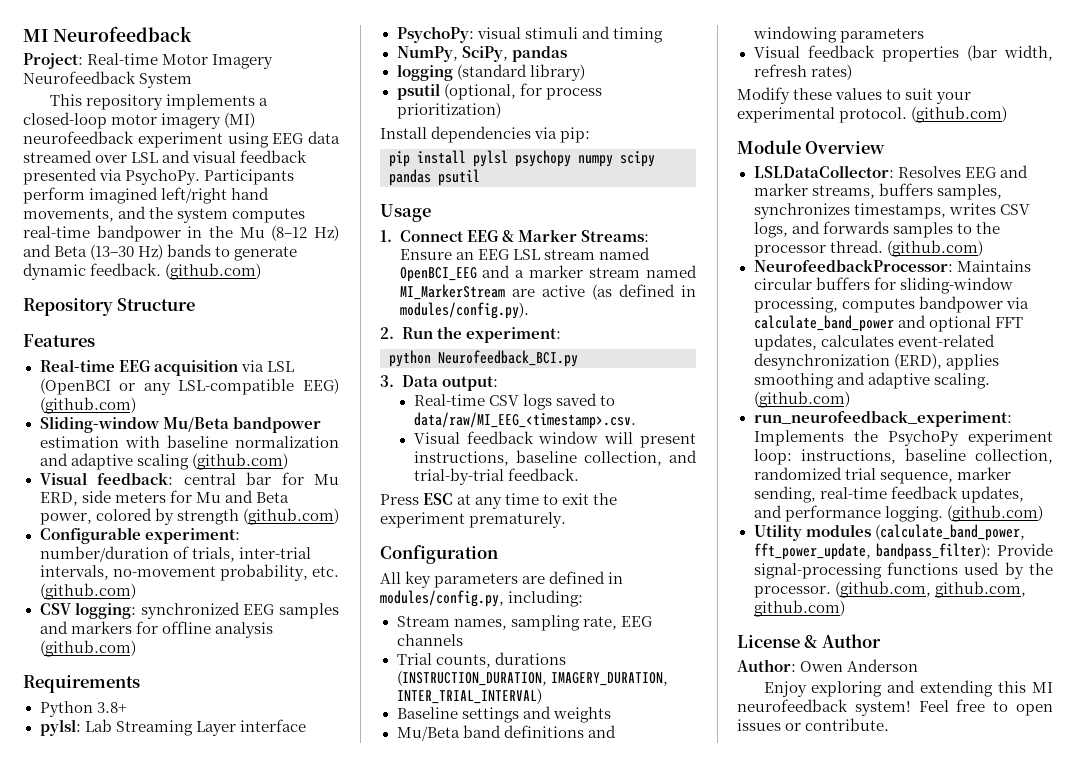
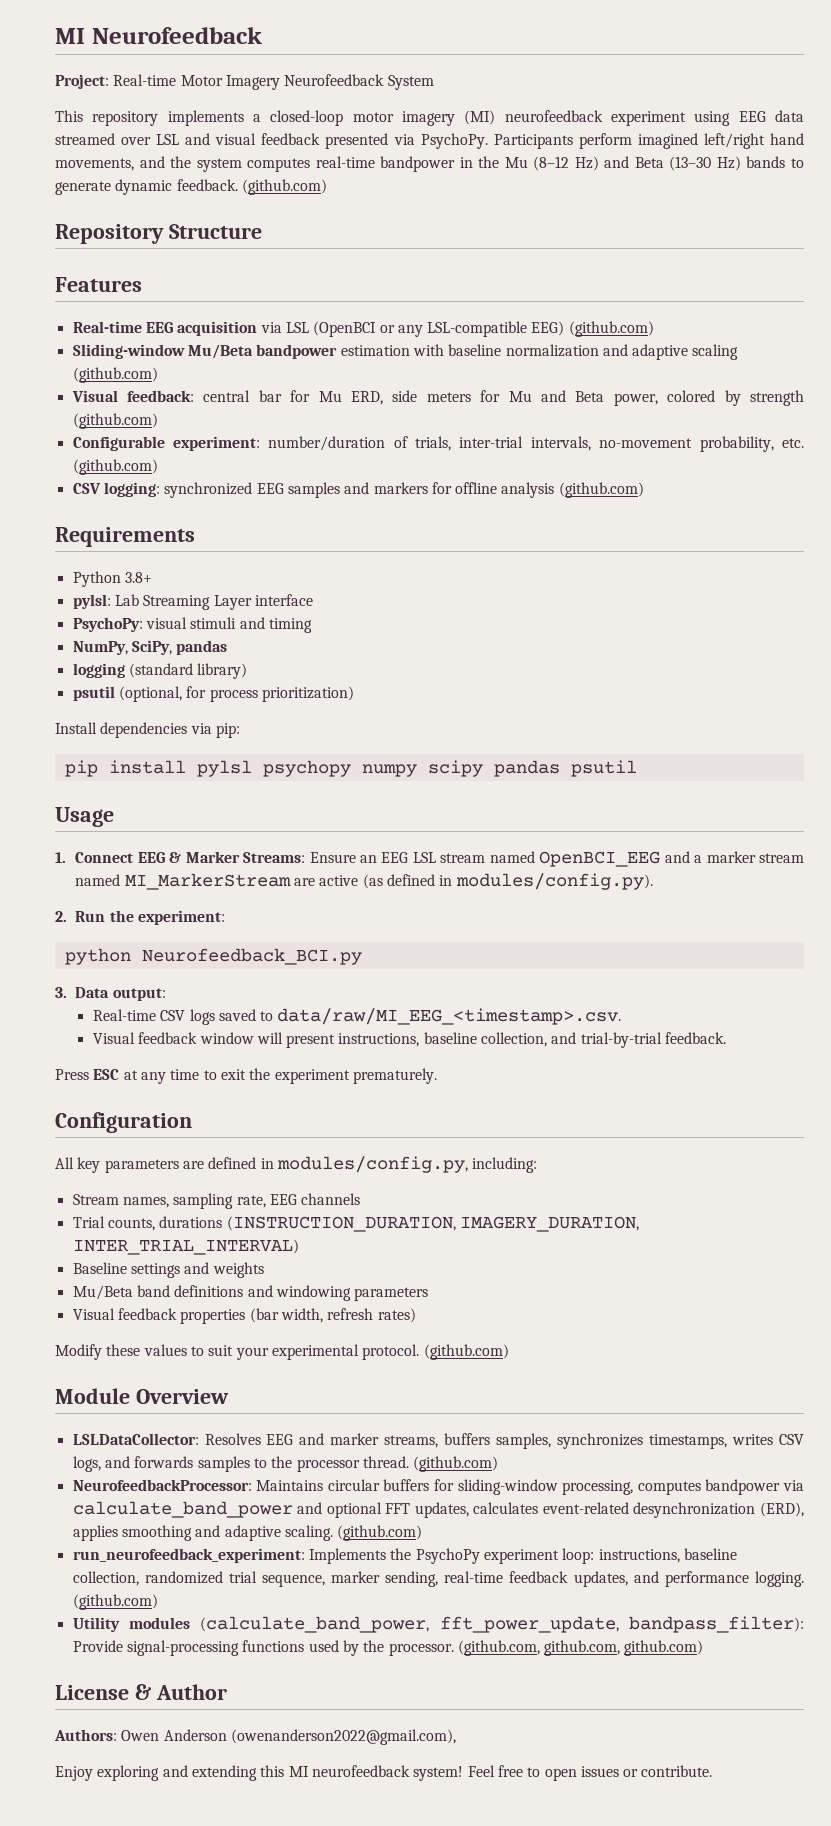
[737,659,796,672] Author: -> [54,1729,117,1741] Authors:
(919, 665) none -> [230,1729,456,1745] (owenanderson2022@gmail.com),

